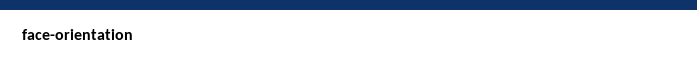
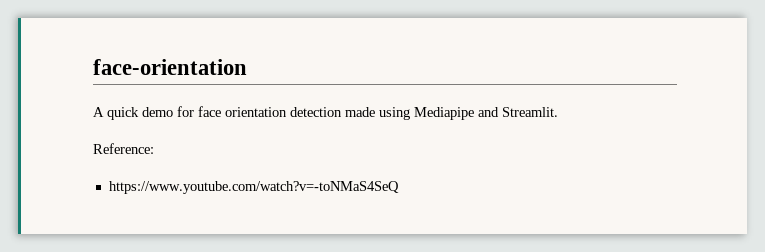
(133, 34) none -> [93,106,558,120] [93,143,154,154] [108,181,399,194] // A quick demo for face orientation detection made using Mediapipe and Streamlit. // Reference: // https://www.youtube.com/watch?v=-toNMaS4SeQ

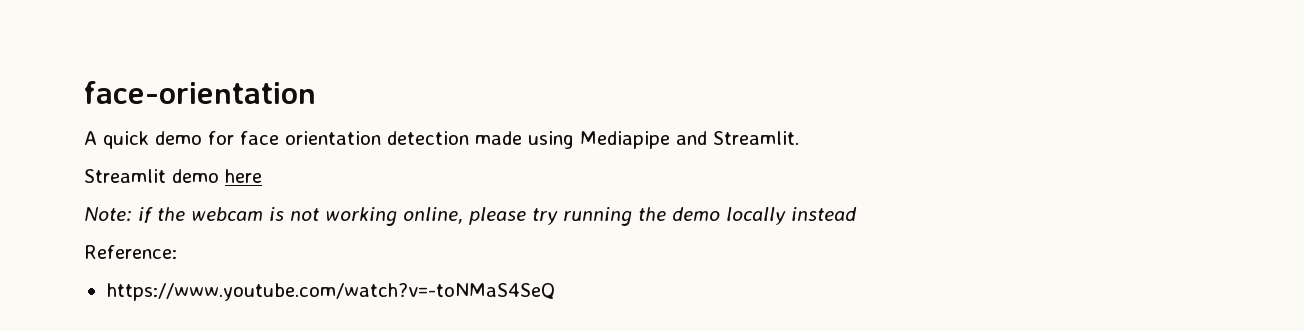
(558, 112) none -> [84,169,262,183] [84,207,857,226] // Streamlit demo here // Note: if the webcam is not working online, please try running the demo locally instead

